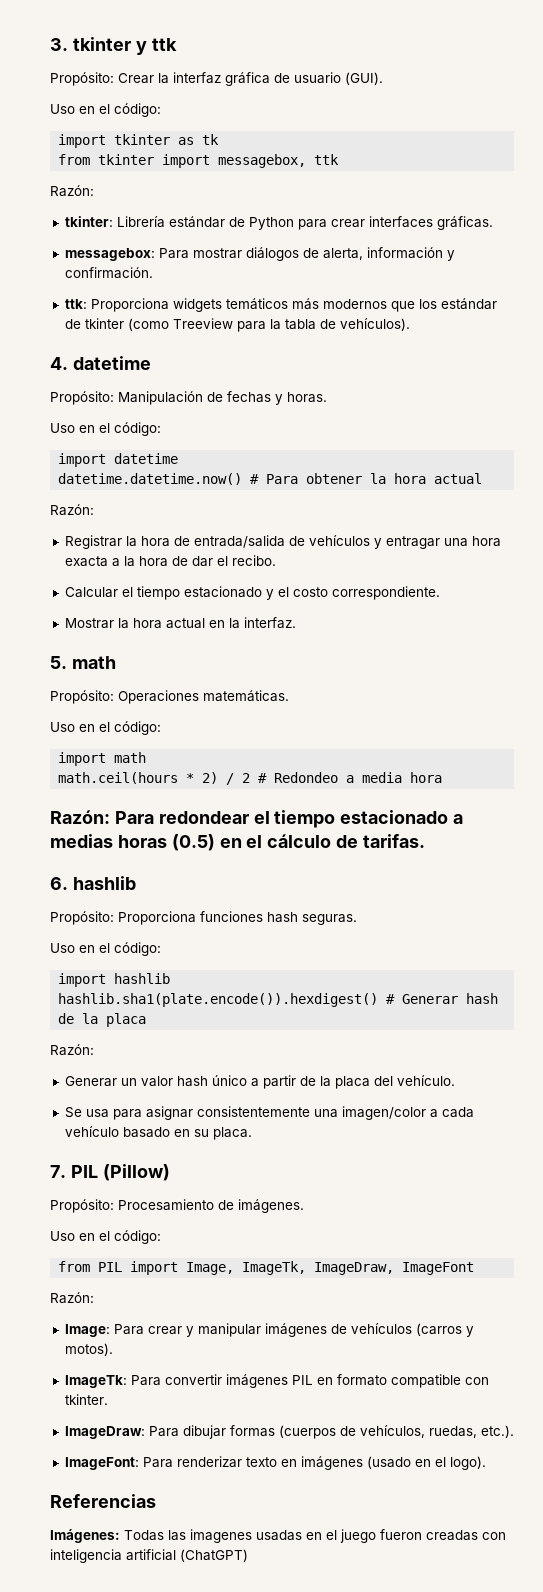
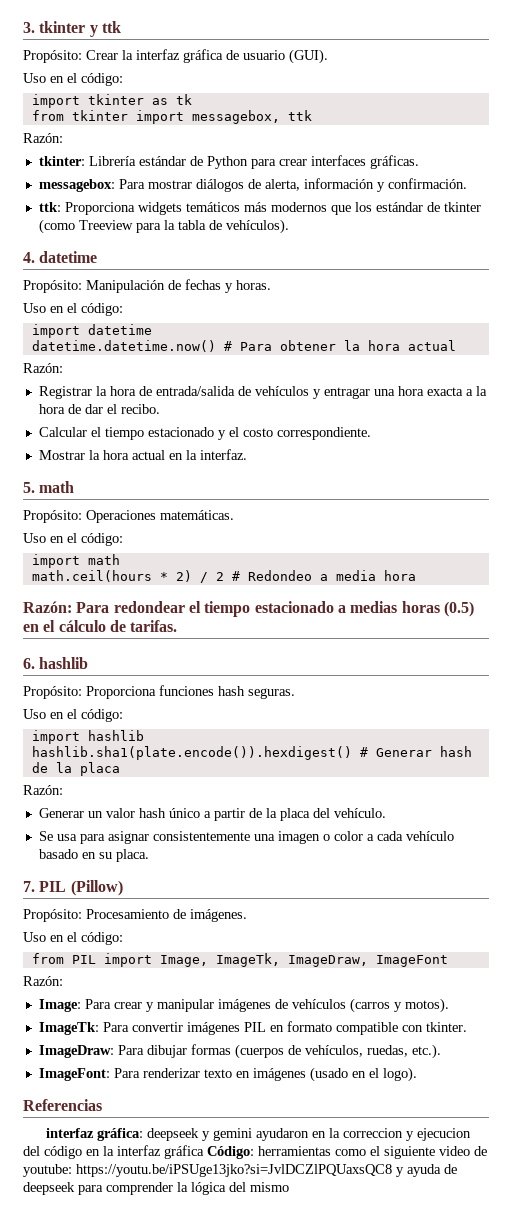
[341,1106,426,1120] imagen/color -> [277,831,363,844] imagen o color
[50,1529,506,1543] [50,1549,248,1563] Imágenes: Todas las imagenes usadas en el juego fueron creadas con inteligencia artificial (ChatGPT) -> [45,1128,471,1141] [23,1145,487,1159] [23,1164,457,1177] [23,1182,289,1195] interfaz gráfica: deepseek y gemini ayudaron en la correccion y ejecucion del código en la interfaz gráfica Código: herramientas como el siguiente video de youtube: https://youtu.be/iPSUge13jko?si=JvlDCZlPQUaxsQC8 y ayuda de deepseek para comprender la lógica del mismo

